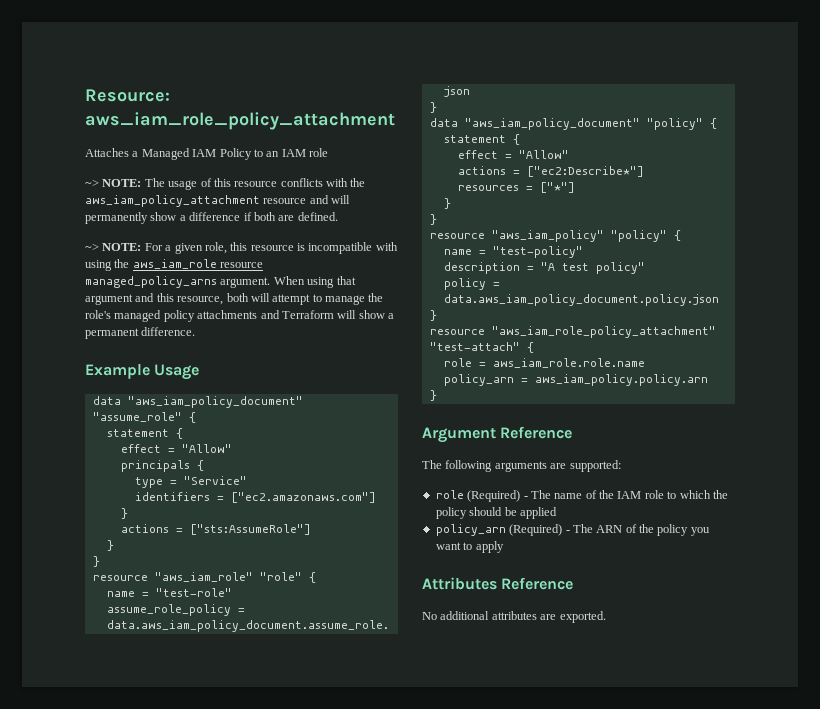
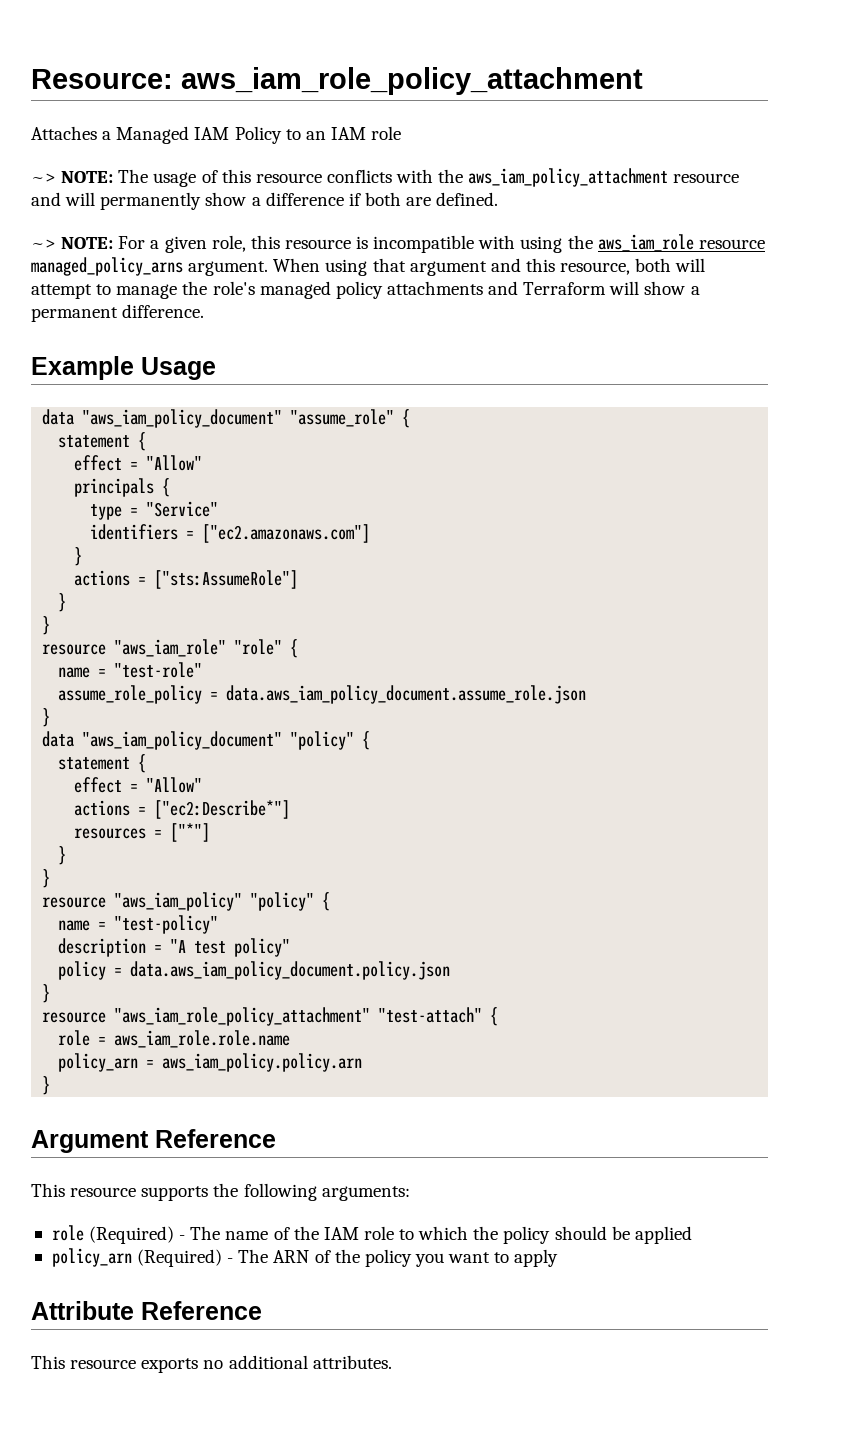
[422,460,621,472] The following arguments are supported: -> [31,1183,410,1201] This resource supports the following arguments:
[422,577,574,590] [422,611,606,623] Attributes Reference // No additional attributes are exported. -> [31,1301,262,1320] [31,1355,392,1373] Attribute Reference // This resource exports no additional attributes.

